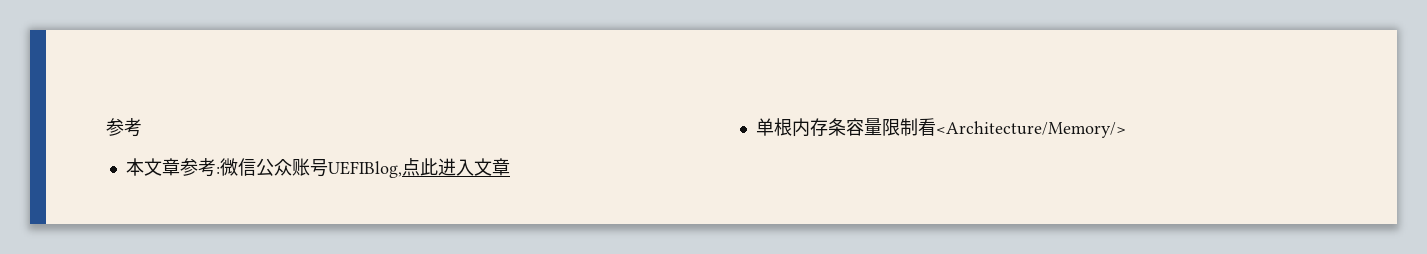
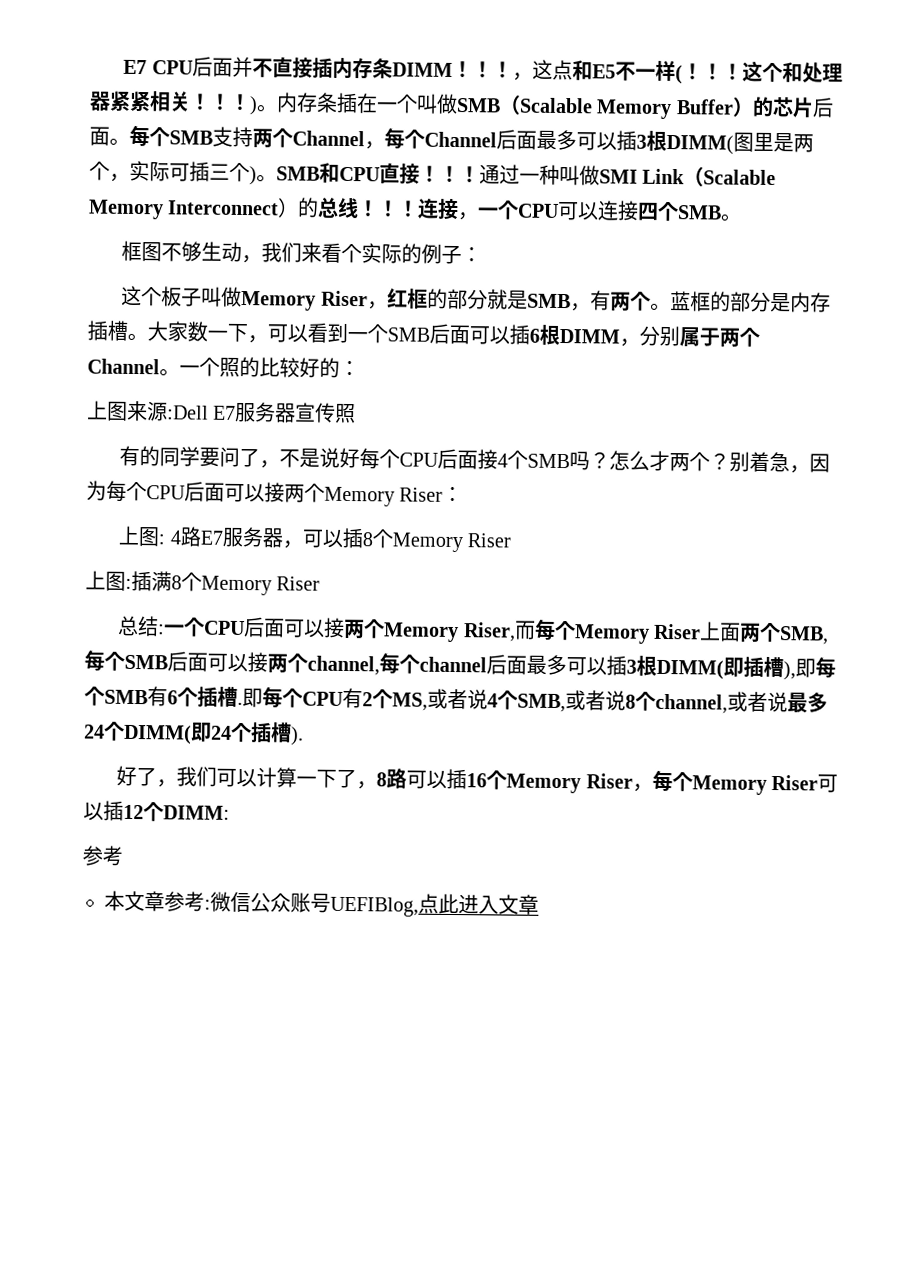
(106, 127) none -> [123,56,843,85] [89,90,834,120] [89,124,814,155] [89,160,777,187] [88,197,743,222] [121,240,483,265] [121,285,831,313] [87,320,760,347] [87,356,360,378] [87,400,357,424] [119,445,831,474] [86,480,464,507] [118,525,511,553] [85,570,321,596] [117,615,829,645] [84,649,836,681] [84,686,828,714] [84,721,304,746] [116,765,838,795] [83,800,230,822] E7 CPU后面并不直接插内存条DIMM！！！，这点和E5不一样(！！！这个和处理器紧紧相关！！！)。内存条插在一个叫做SMB（Scalable Memory Buffer）的芯片后面。每个SMB支持两个Channel，每个Channel后面最多可以插3根DIMM(图里是两个，实际可插三个)。SMB和CPU直接！！！通过一种叫做SMI Link（Scalable Memory Interconnect）的总线！！！连接，一个CPU可以连接四个SMB。 // 框图不够生动，我们来看个实际的例子： // 这个板子叫做Memory Riser，红框的部分就是SMB，有两个。蓝框的部分是内存插槽。大家数一下，可以看到一个SMB后面可以插6根DIMM，分别属于两个Channel。一个照的比较好的： // 上图来源:Dell E7服务器宣传照 // 有的同学要问了，不是说好每个CPU后面接4个SMB吗？怎么才两个？别着急，因为每个CPU后面可以接两个Memory Riser： // 上图: 4路E7服务器，可以插8个Memory Riser // 上图:插满8个Memory Riser // 总结:一个CPU后面可以接两个Memory Riser,而每个Memory Riser上面两个SMB,每个SMB后面可以接两个channel,每个channel后面最多可以插3根DIMM(即插槽),即每个SMB有6个插槽.即每个CPU有2个MS,或者说4个SMB,或者说8个channel,或者说最多24个DIMM(即24个插槽). // 好了，我们可以计算一下了，8路可以插16个Memory Riser，每个Memory Riser可以插12个DIMM: //
[755,118,1126,138] // 单根内存条容量限制看<Architecture/Memory/> -> (539, 904) none

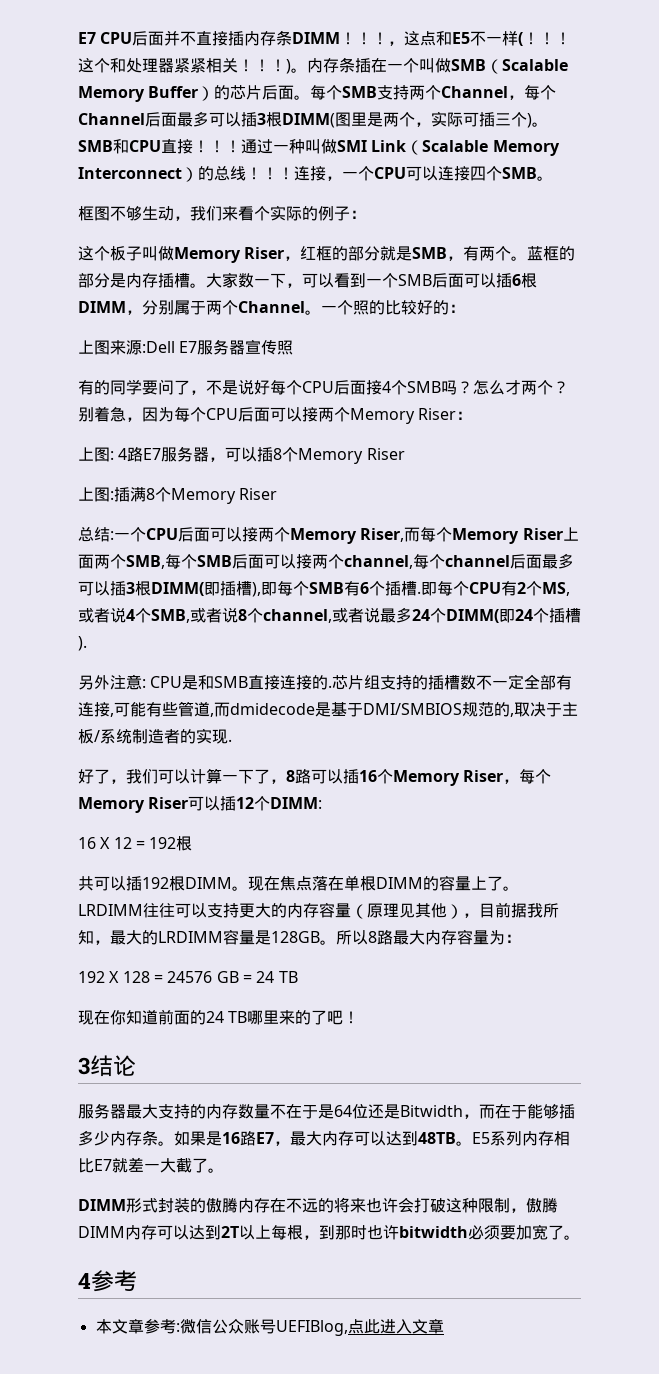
(304, 736) none -> [78,674,573,690] [78,701,578,717] [78,728,232,744] // 另外注意: CPU是和SMB直接连接的.芯片组支持的插槽数不一定全部有连接,可能有些管道,而dmidecode是基于DMI/SMBIOS规范的,取决于主板/系统制造者的实现.
(230, 812) none -> [78,836,193,851] [78,875,519,891] [78,902,559,919] [78,929,521,945] [78,971,298,983] [78,1009,360,1025] [78,1055,136,1077] [78,1103,575,1119] [78,1130,570,1146] [78,1157,224,1173] [78,1197,558,1213] [78,1224,580,1240] [78,1273,91,1289] 16 X 12 = 192根 // 共可以插192根DIMM。现在焦点落在单根DIMM的容量上了。LRDIMM往往可以支持更大的内存容量（原理见其他），目前据我所知，最大的LRDIMM容量是128GB。所以8路最大内存容量为： // 192 X 128 = 24576 GB = 24 TB // 现在你知道前面的24 TB哪里来的了吧！ // 3结论 // 服务器最大支持的内存数量不在于是64位还是Bitwidth，而在于能够插多少内存条。如果是16路E7，最大内存可以达到48TB。E5系列内存相比E7就差一大截了。 // DIMM形式封装的傲腾内存在不远的将来也许会打破这种限制，傲腾DIMM内存可以达到2T以上每根，到那时也许bitwidth必须要加宽了。 // 4

